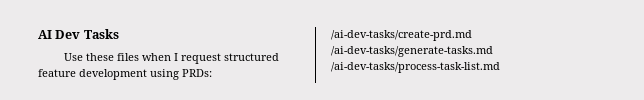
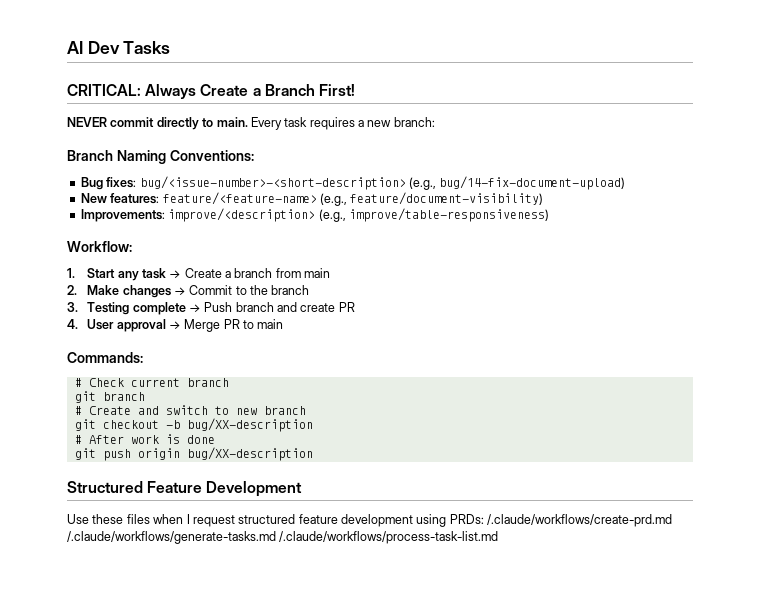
(119, 34) none -> [67,84,355,99] [67,117,435,130] [67,150,254,164] [80,176,626,190] [80,192,544,206] [80,208,549,222] [67,241,132,252] [67,268,331,281] [67,285,310,298] [67,302,355,315] [67,319,284,332] [67,352,143,363] [74,378,229,387] [74,391,145,403] [74,405,306,415] [74,418,313,432] [74,434,215,444] [74,447,313,461] [67,481,303,497] // CRITICAL: Always Create a Branch First! // NEVER commit directly to main. Every task requires a new branch: // Branch Naming Conventions: // Bug fixes: bug/<issue-number>-<short-description> (e.g., bug/14-fix-document-upload) // New features: feature/<feature-name> (e.g., feature/document-visibility) // Improvements: improve/<description> (e.g., improve/table-responsiveness) // Workflow: // 1. Start any task → Create a branch from main // 2. Make changes → Commit to the branch // 3. Testing complete → Push branch and create PR // 4. User approval → Merge PR to main // Commands: // # Check current branch // git branch // # Create and switch to new branch // git checkout -b bug/XX-description // # After work is done // git push origin bug/XX-description // Structured Feature Development
[331,30,472,41] [331,46,493,57] [331,62,500,73] /ai-dev-tasks/create-prd.md /ai-dev-tasks/generate-tasks.md /ai-dev-tasks/process-task-list.md -> [487,514,673,527] [67,531,499,544] /.claude/workflows/create-prd.md /.claude/workflows/generate-tasks.md /.claude/workflows/process-task-list.md

